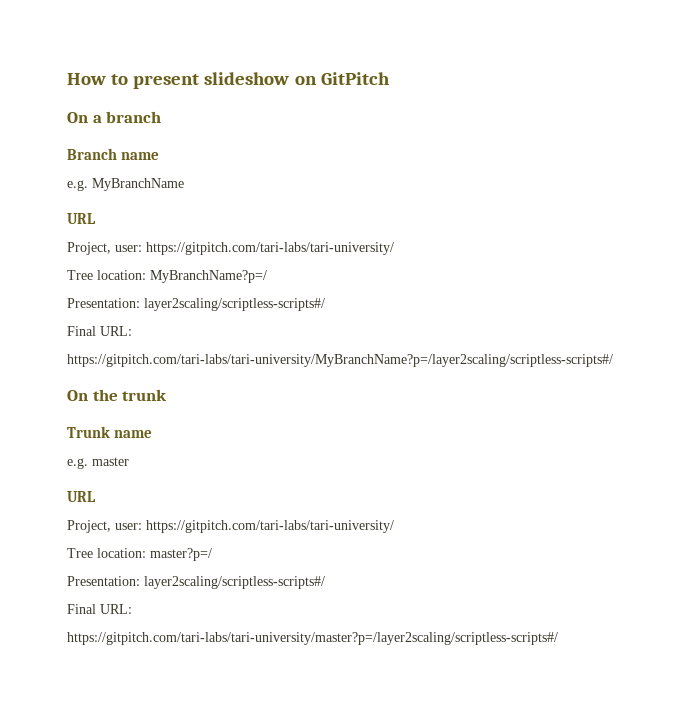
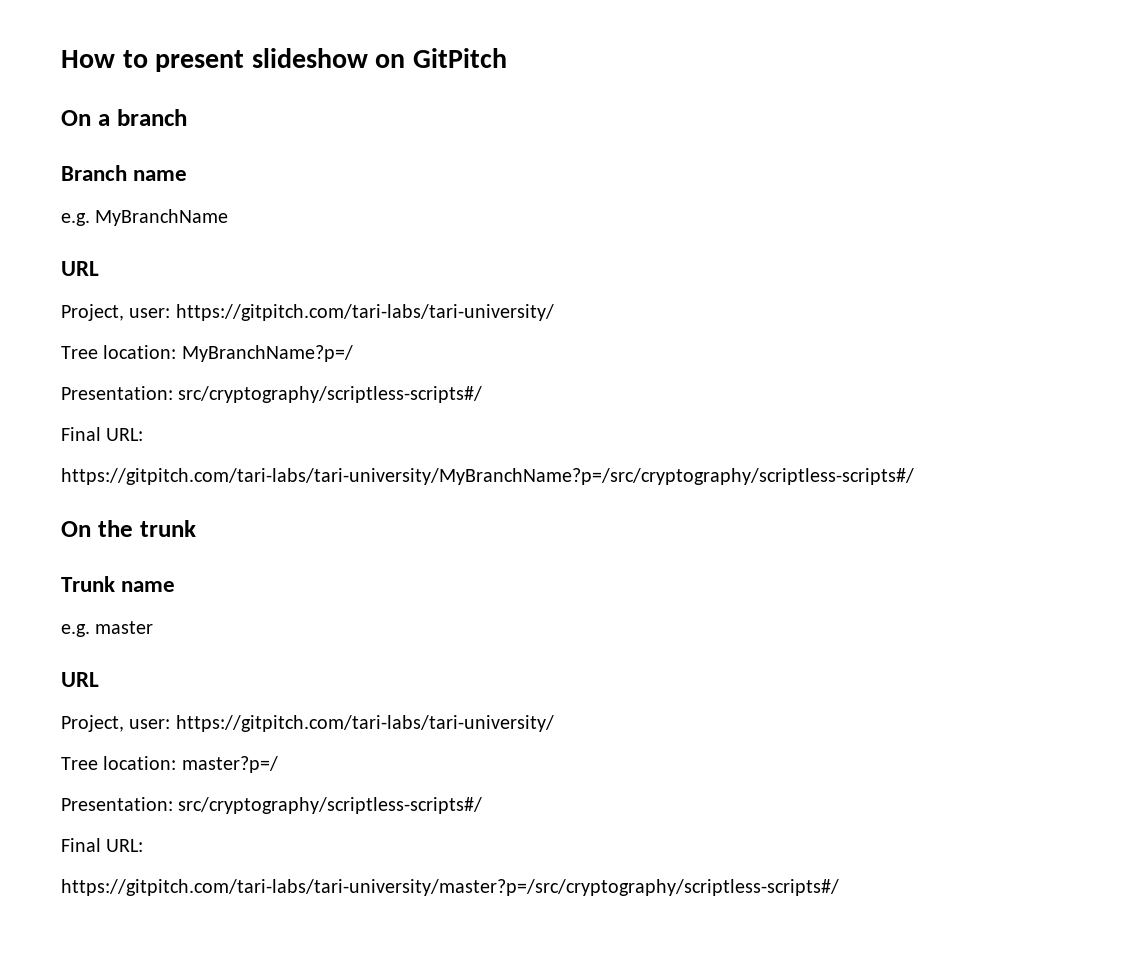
[144,298,325,311] [67,326,132,336] [67,354,613,367] layer2scaling/scriptless-scripts#/ // Final URL: // https://gitpitch.com/tari-labs/tari-university/MyBranchName?p=/layer2scaling/scriptless-scripts#/ -> [178,386,483,403] [61,427,144,441] [61,468,914,485] src/cryptography/scriptless-scripts#/ // Final URL: // https://gitpitch.com/tari-labs/tari-university/MyBranchName?p=/src/cryptography/scriptless-scripts#/
[144,576,325,589] [67,604,132,614] [67,632,558,645] layer2scaling/scriptless-scripts#/ // Final URL: // https://gitpitch.com/tari-labs/tari-university/master?p=/layer2scaling/scriptless-scripts#/ -> [178,797,483,814] [61,838,144,852] [61,879,839,896] src/cryptography/scriptless-scripts#/ // Final URL: // https://gitpitch.com/tari-labs/tari-university/master?p=/src/cryptography/scriptless-scripts#/

